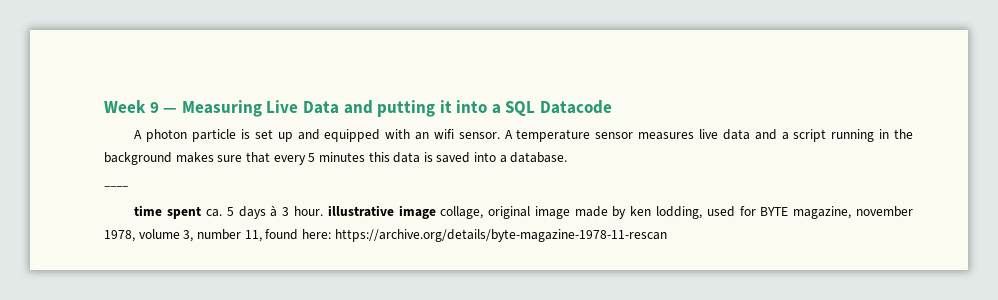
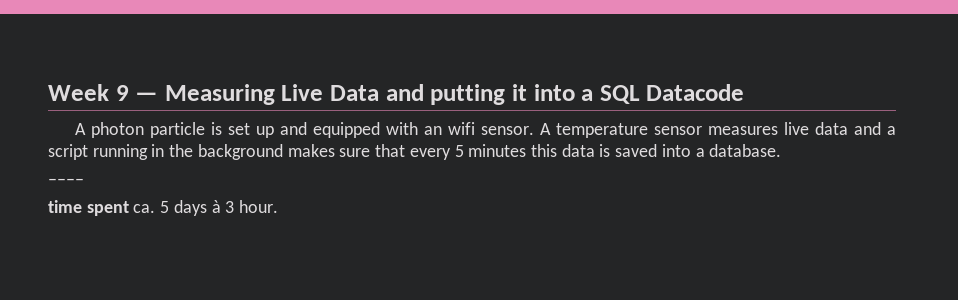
[327,205,914,219] [104,229,667,242] illustrative image collage, original image made by ken lodding, used for BYTE magazine, november 1978, volume 3, number 11, found here: https://archive.org/details/byte-magazine-1978-11-rescan -> (279, 206) none

